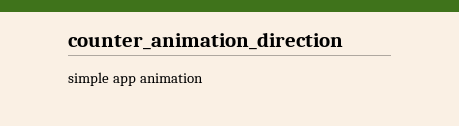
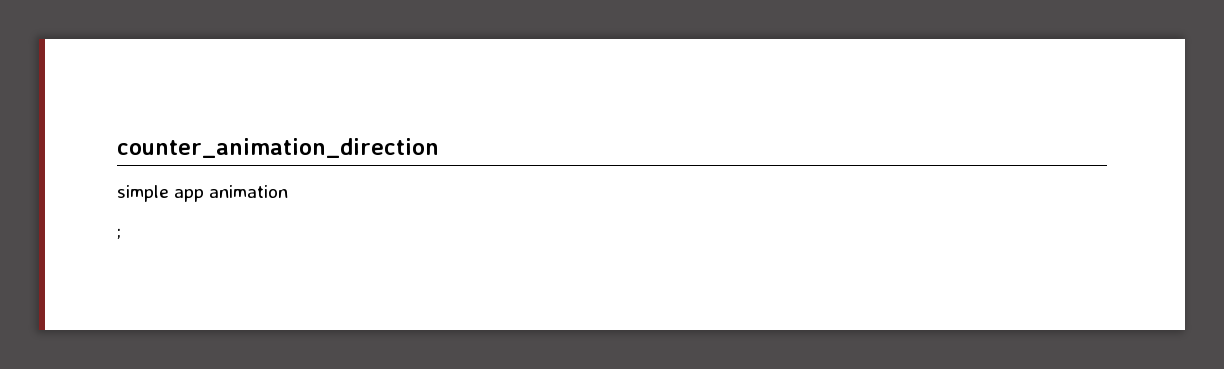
(203, 78) none -> [117,228,121,239] // ;

